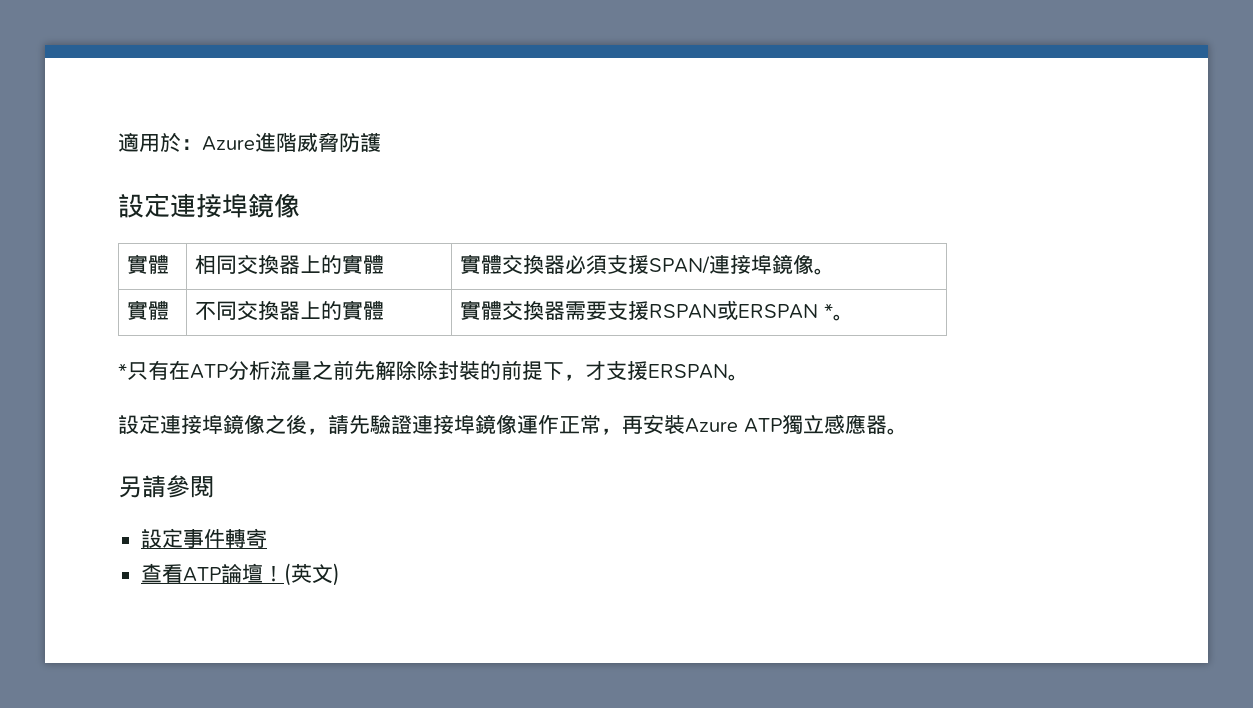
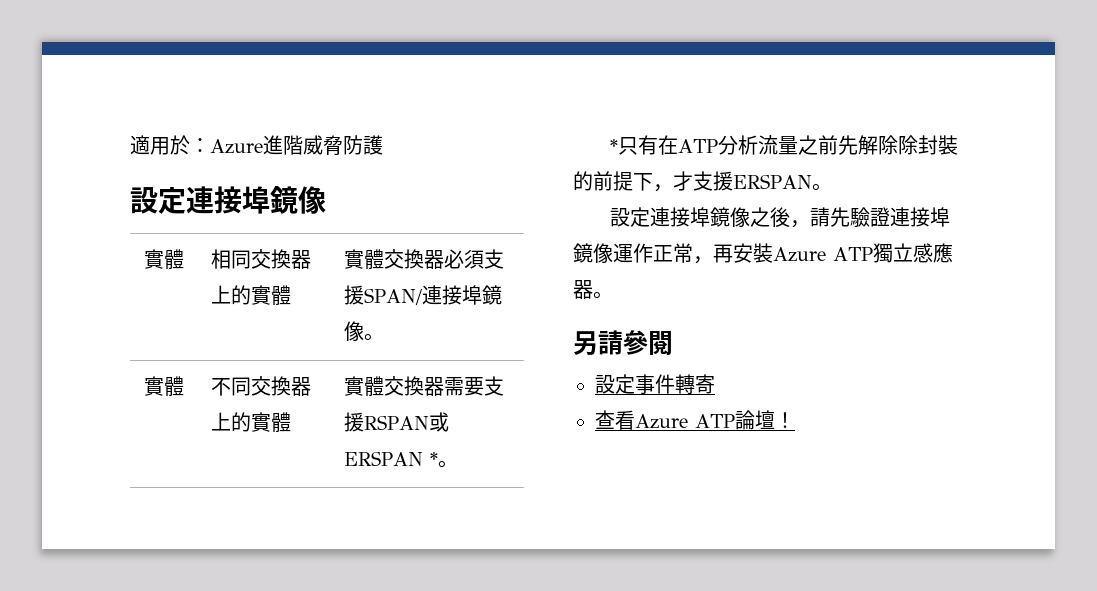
(183, 573) none -> [635,414,688,429] Azure
[283,563,340,586] (英文) -> (795, 420) none

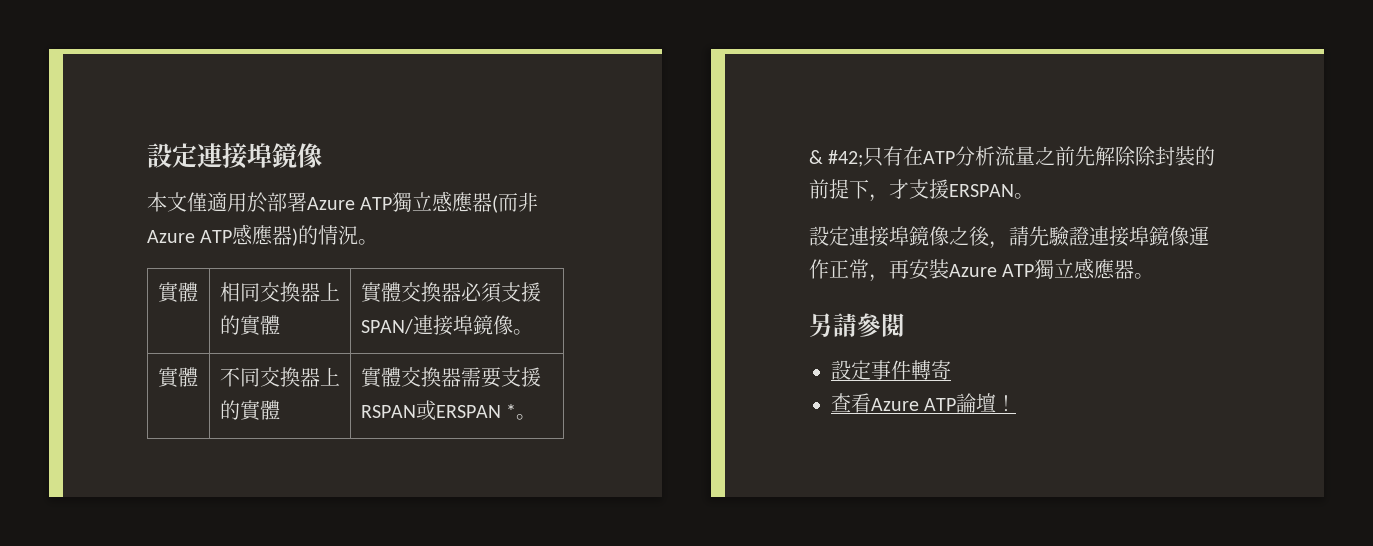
[130,135,383,156] [130,186,326,214] 適用於：Azure進階威脅防護 // 設定連接埠鏡像 -> [147,143,322,169] [147,191,539,213] [147,224,379,246] 設定連接埠鏡像 // 本文僅適用於部署Azure ATP獨立感應器(而非Azure ATP感應器)的情況。
[610,139,619,153] * -> [809,150,864,167] & #42;

